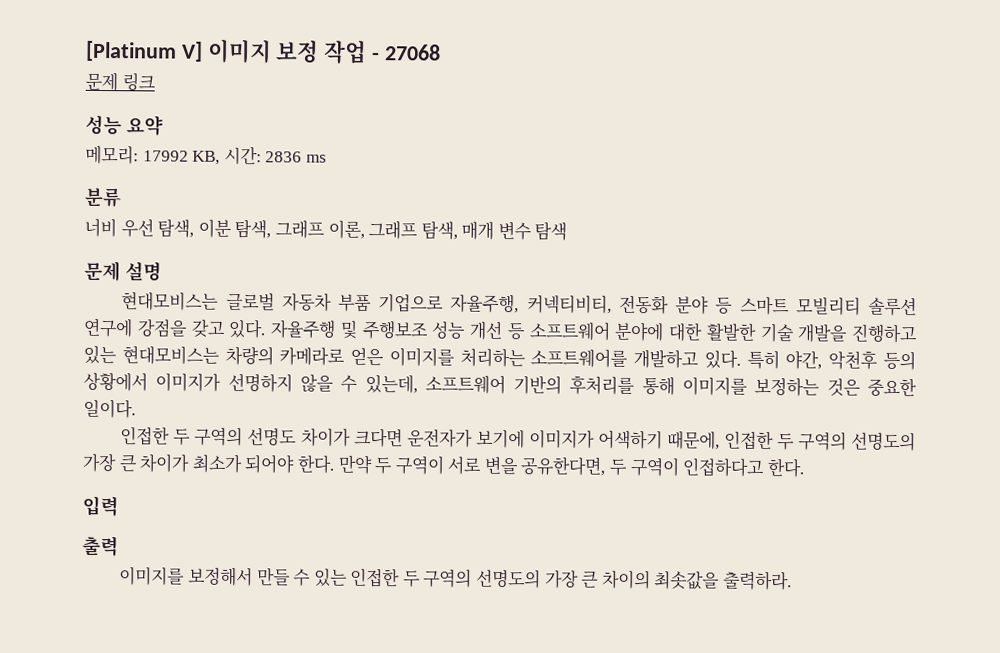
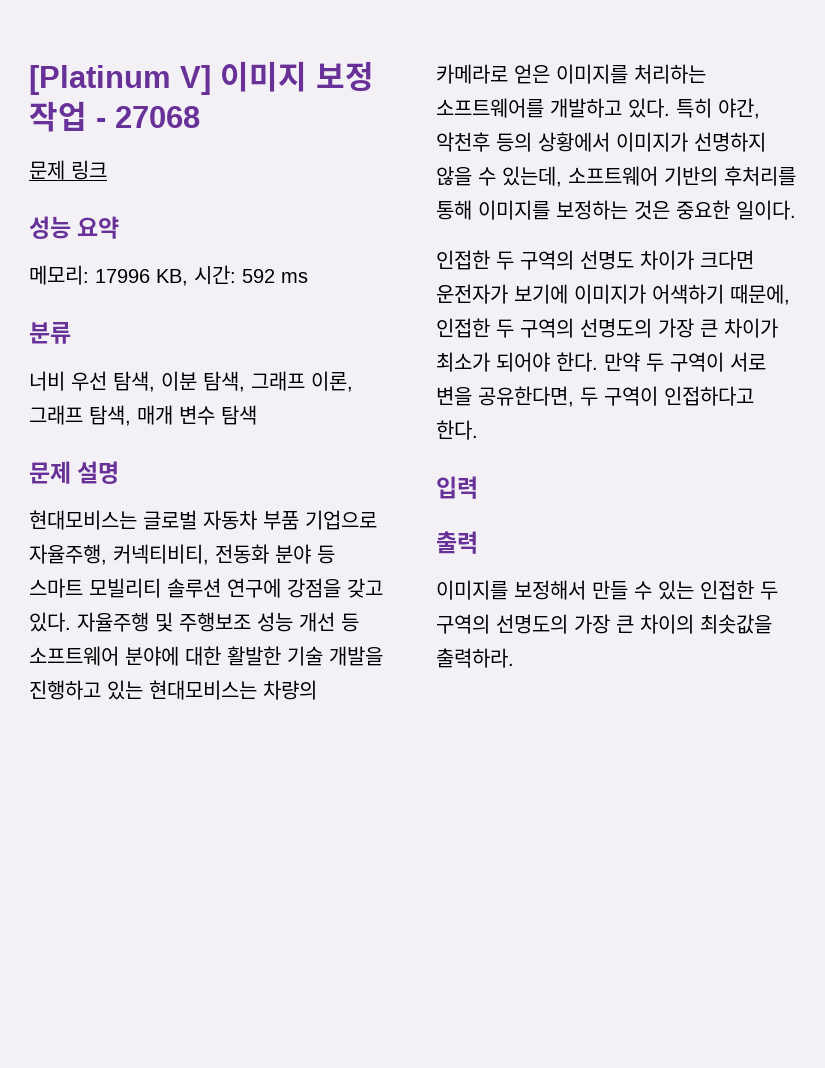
[142,150,189,162] 17992 -> [95,269,150,283] 17996
[265,151,303,163] 2836 -> [242,269,275,283] 592

